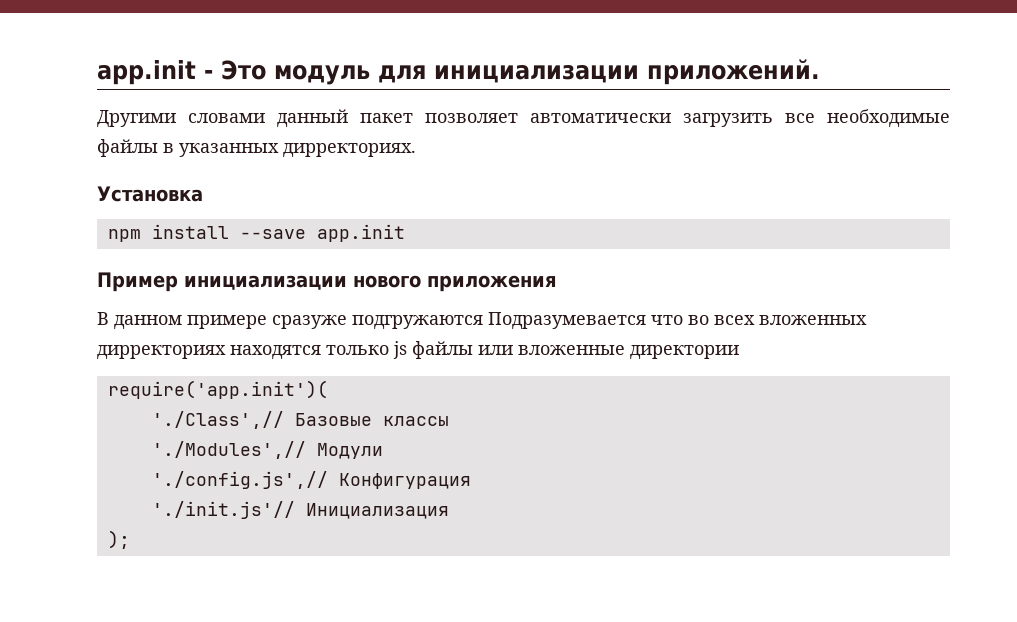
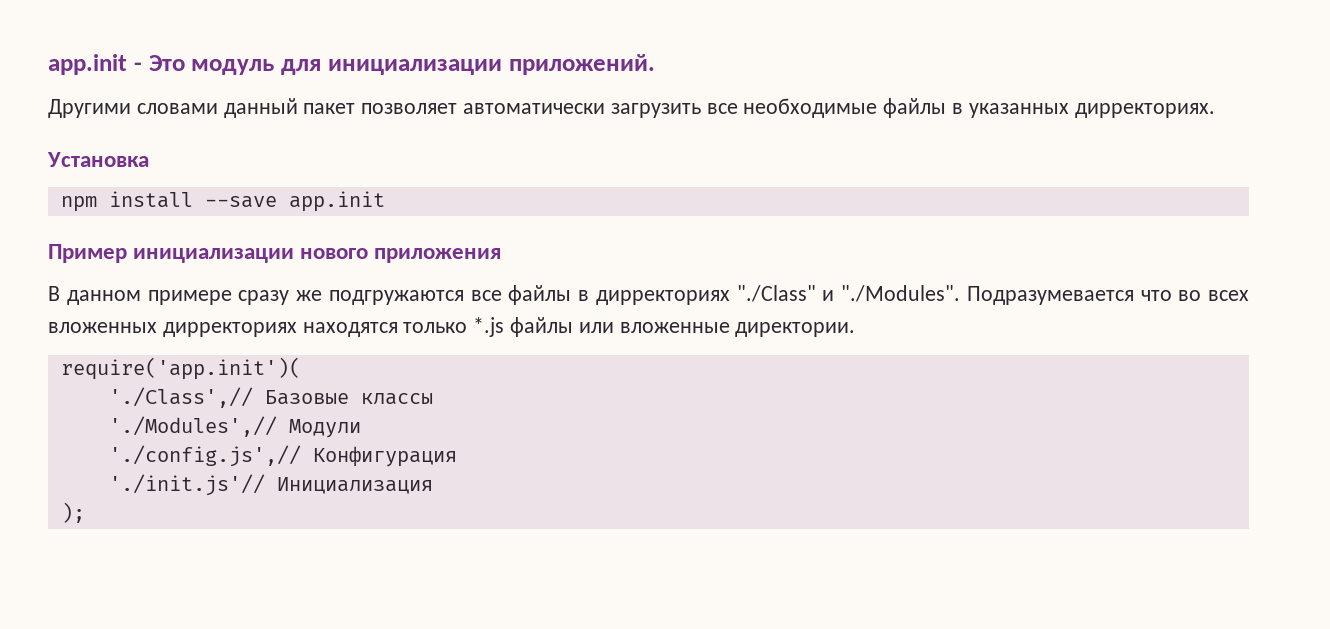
[272,315,483,330] сразуже подгружаются -> [238,285,960,305] сразу же подгружаются все файлы в дирректориях "./Class" и "./Modules".
[393,341,407,359] js -> [473,317,505,337] *.js
[630,345,739,360] директории -> [735,322,856,337] директории.

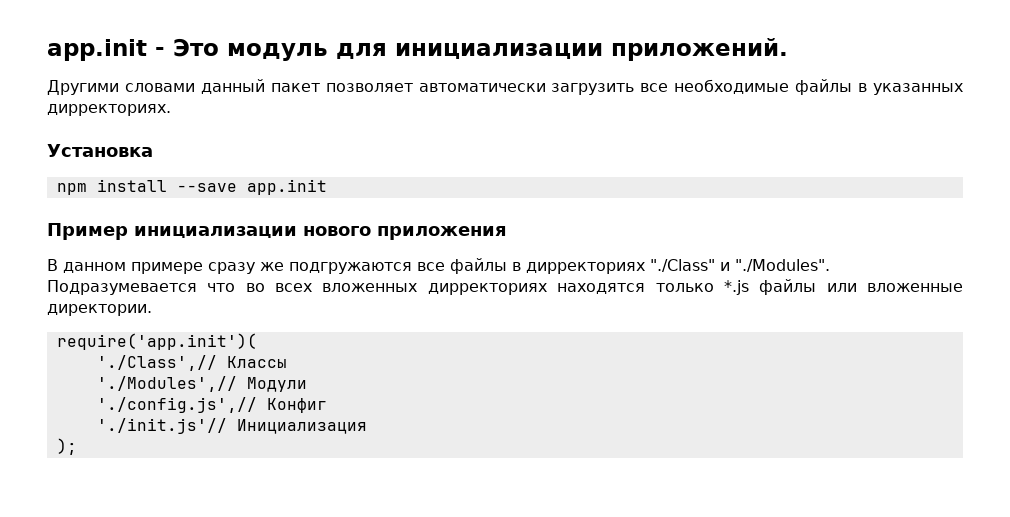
[264,390,433,405] Базовые классы -> [226,356,287,368] Классы
[312,446,457,467] Конфигурация -> [266,398,327,413] Конфиг

